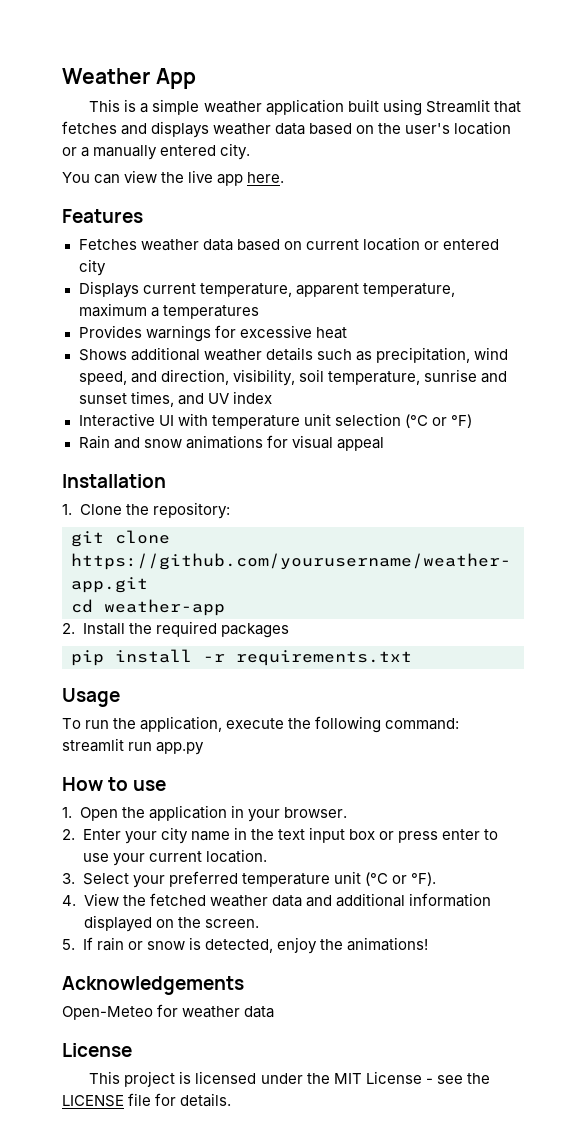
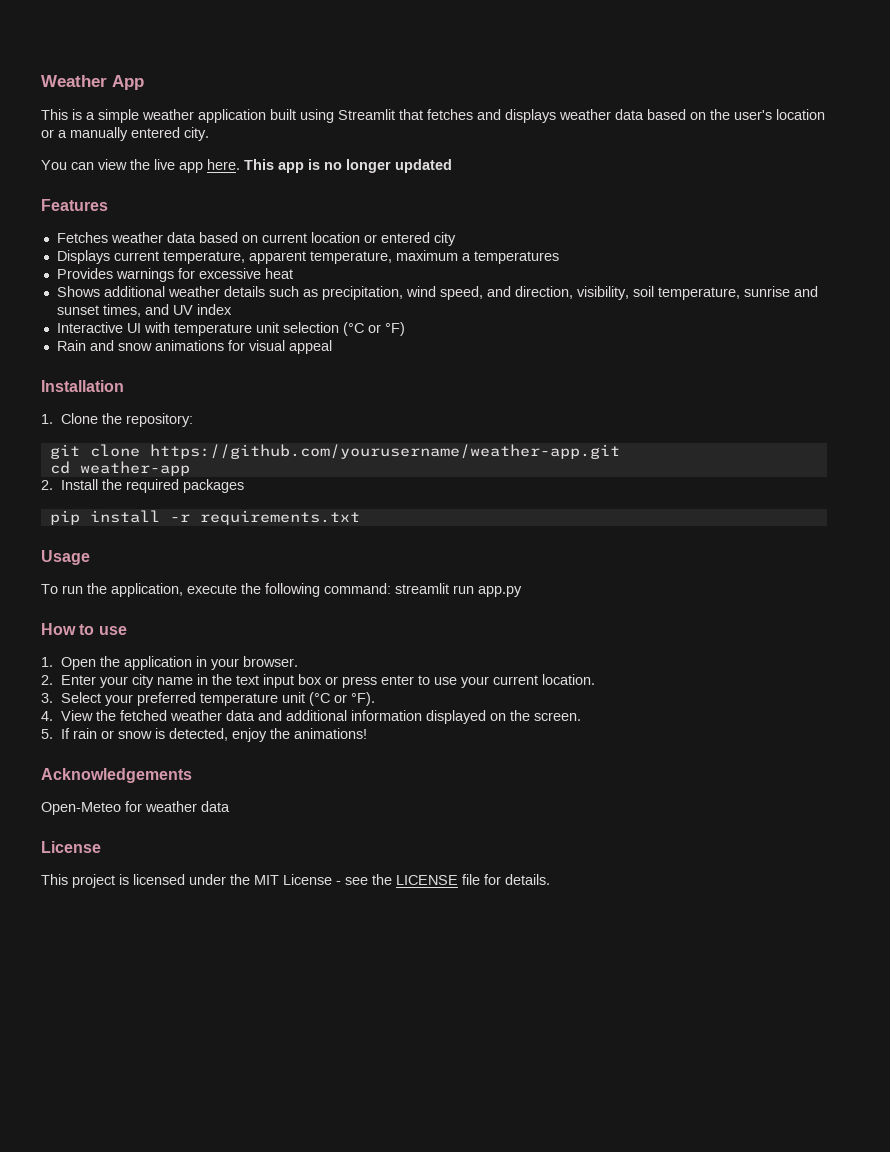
(285, 177) none -> [244,159,452,173] This app is no longer updated

